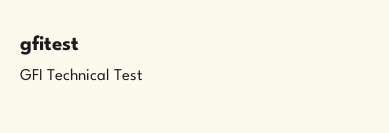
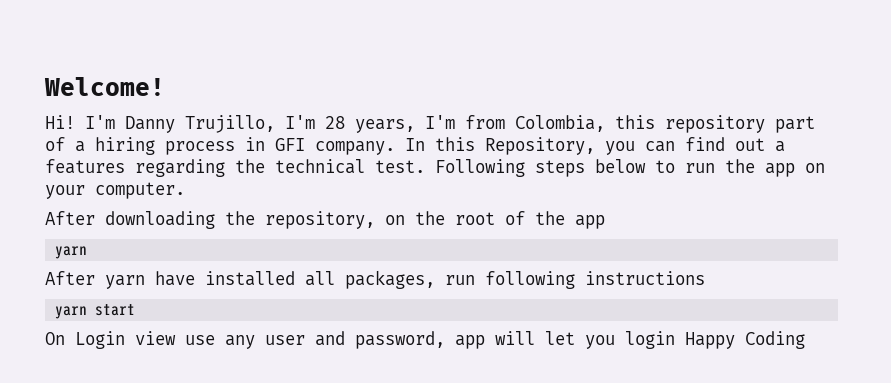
[20,35,79,55] [20,68,142,81] gfitest // GFI Technical Test -> [44,77,165,96] [45,115,815,133] [45,137,785,155] [45,159,825,177] [45,182,185,199] [45,211,605,229] [55,246,88,259] [45,270,705,289] [55,304,136,319] [45,331,805,349] Welcome! // Hi! I'm Danny Trujillo, I'm 28 years, I'm from Colombia, this repository part of a hiring process in GFI company. In this Repository, you can find out a features regarding the technical test. Following steps below to run the app on your computer. // After downloading the repository, on the root of the app // yarn // After yarn have installed all packages, run following instructions // yarn start // On Login view use any user and password, app will let you login Happy Coding

